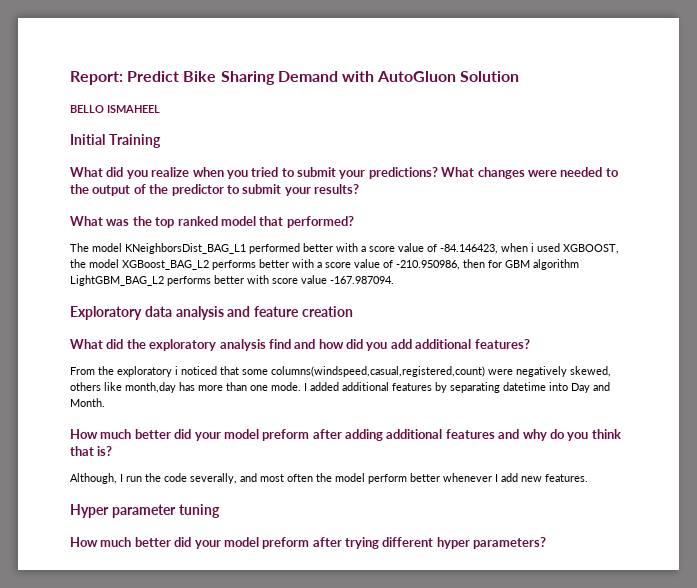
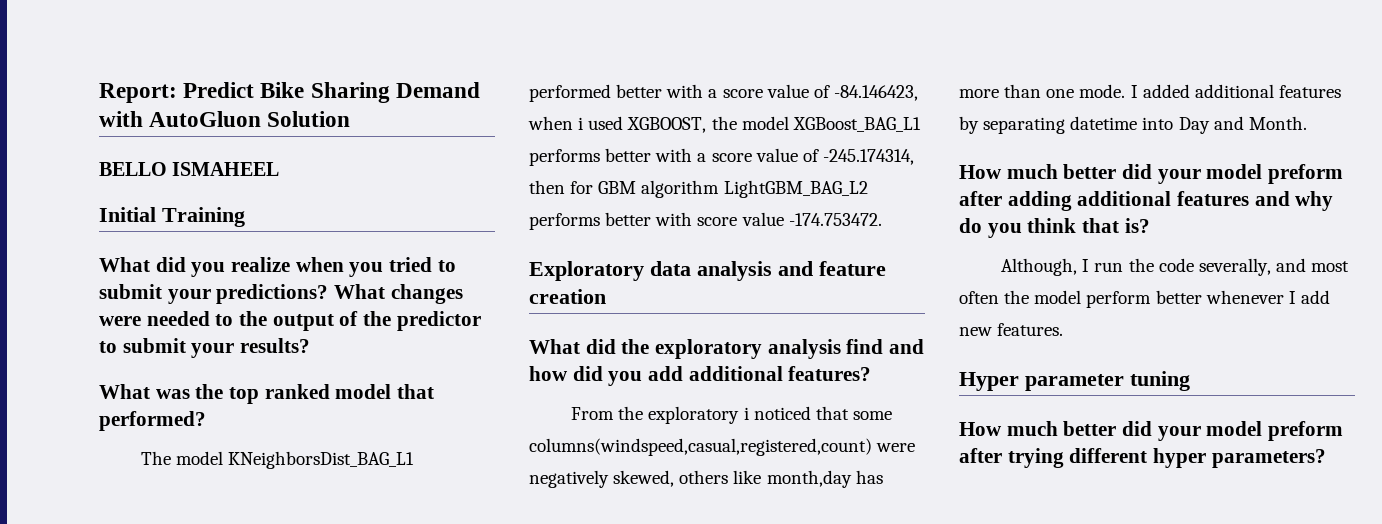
[122,260,209,270] XGBoost_BAG_L2 -> [792,117,921,132] XGBoost_BAG_L1
[396,260,460,270] -210.950986, -> [822,149,914,165] -245.174314,
[330,276,394,284] -167.987094. -> [788,213,882,226] -174.753472.

